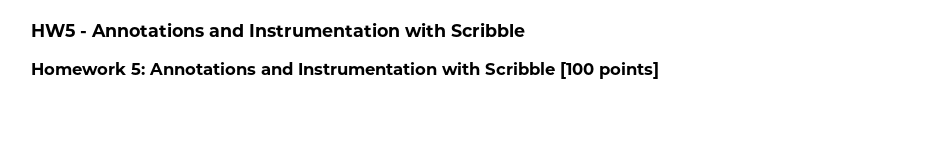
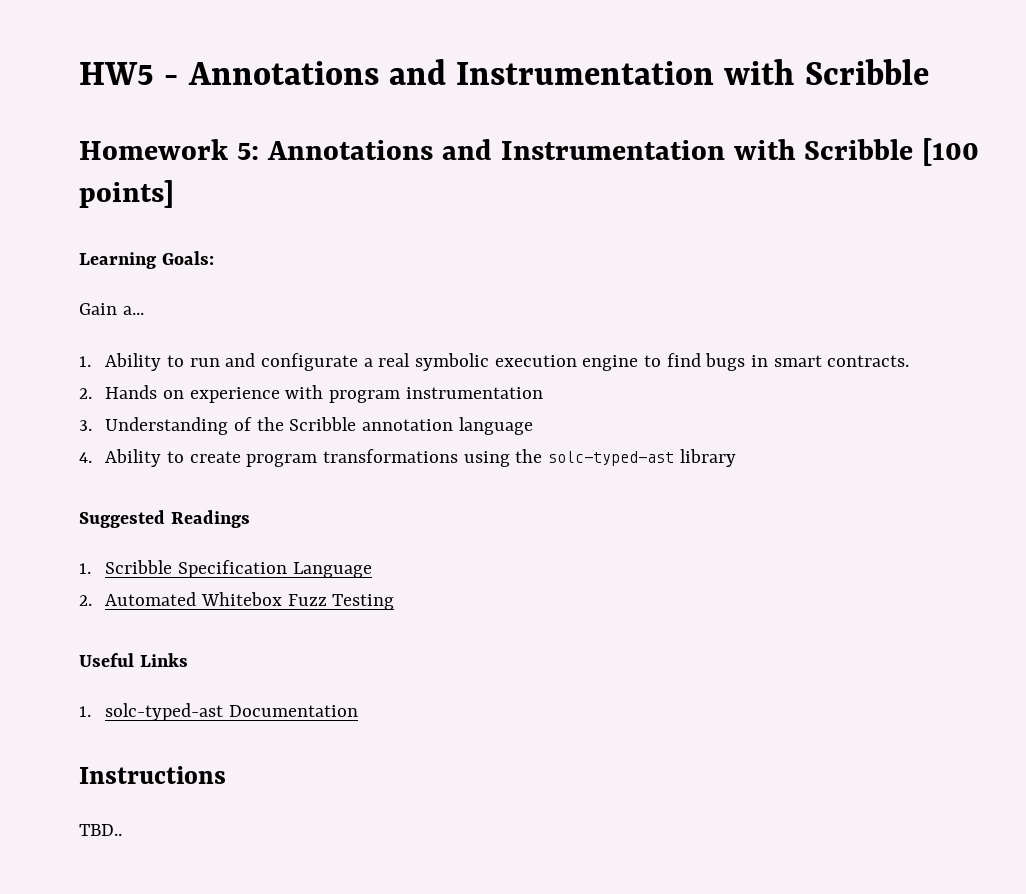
(659, 70) none -> [79,251,214,269] [79,303,144,315] [79,353,910,371] [79,385,543,403] [79,417,533,435] [79,449,736,467] [79,510,250,528] [79,560,372,578] [79,592,395,610] [79,653,188,667] [79,703,358,721] [79,766,226,784] [79,824,122,836] // Learning Goals: // Gain a... // 1. Ability to run and configurate a real symbolic execution engine to find bugs in smart contracts. // 2. Hands on experience with program instrumentation // 3. Understanding of the Scribble annotation language // 4. Ability to create program transformations using the solc-typed-ast library // Suggested Readings // 1. Scribble Specification Language // 2. Automated Whitebox Fuzz Testing // Useful Links // 1. solc-typed-ast Documentation // Instructions // TBD..

